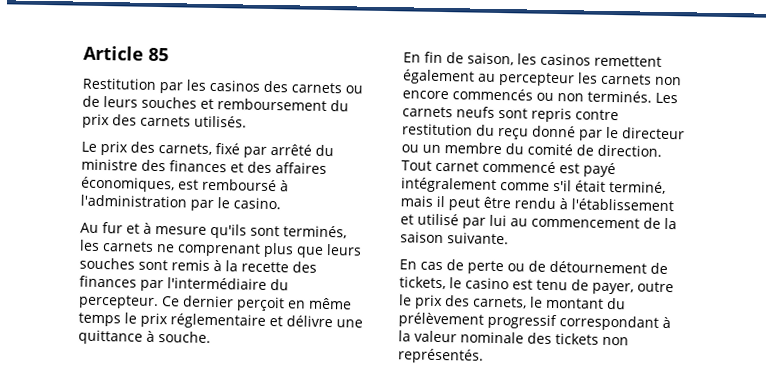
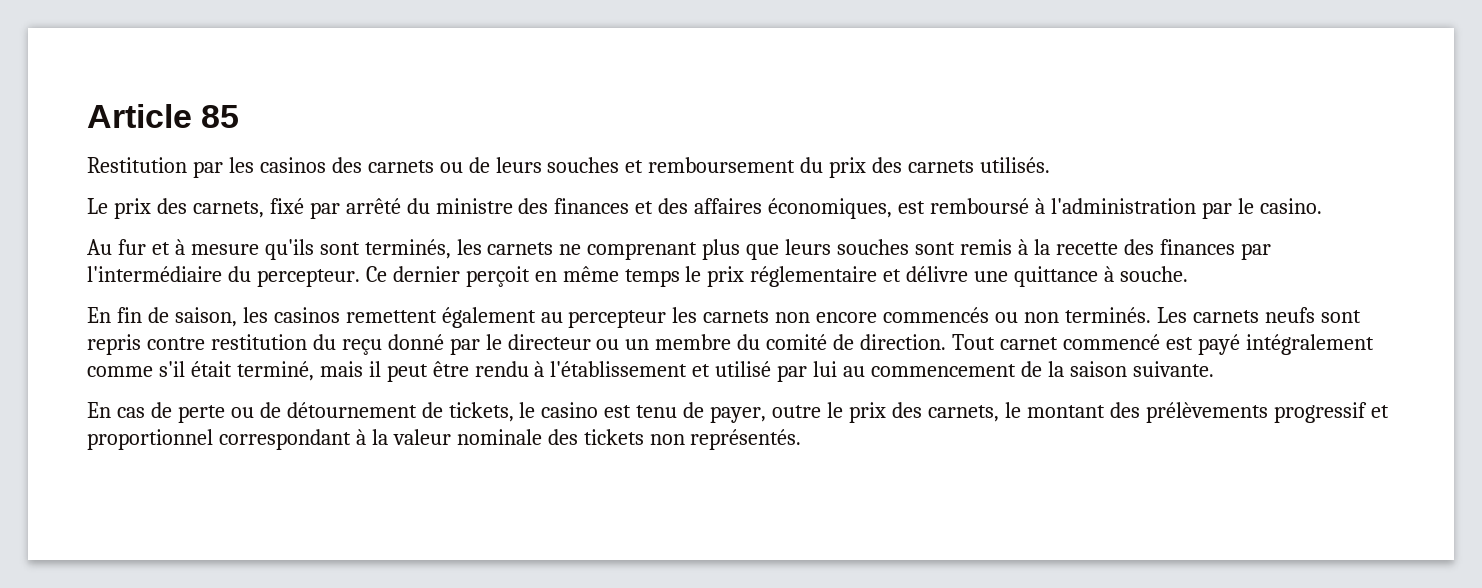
[607,297,626,310] [398,312,557,330] du prélèvement progressif -> [1109,402,1389,423] [87,429,213,450] des prélèvements progressif et proportionnel

